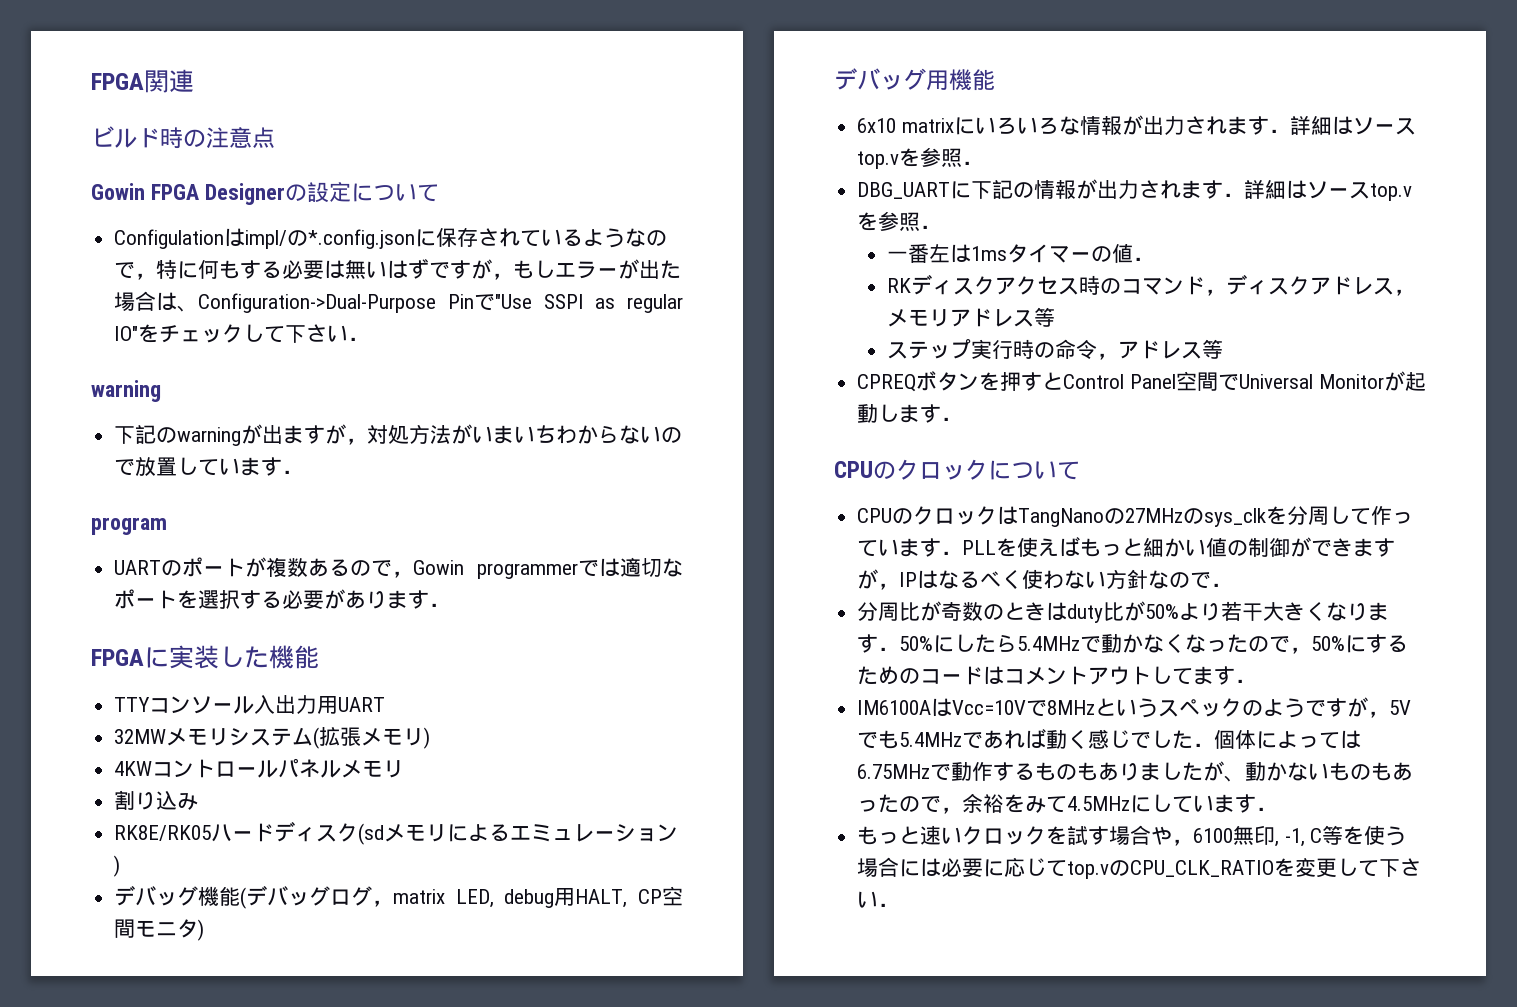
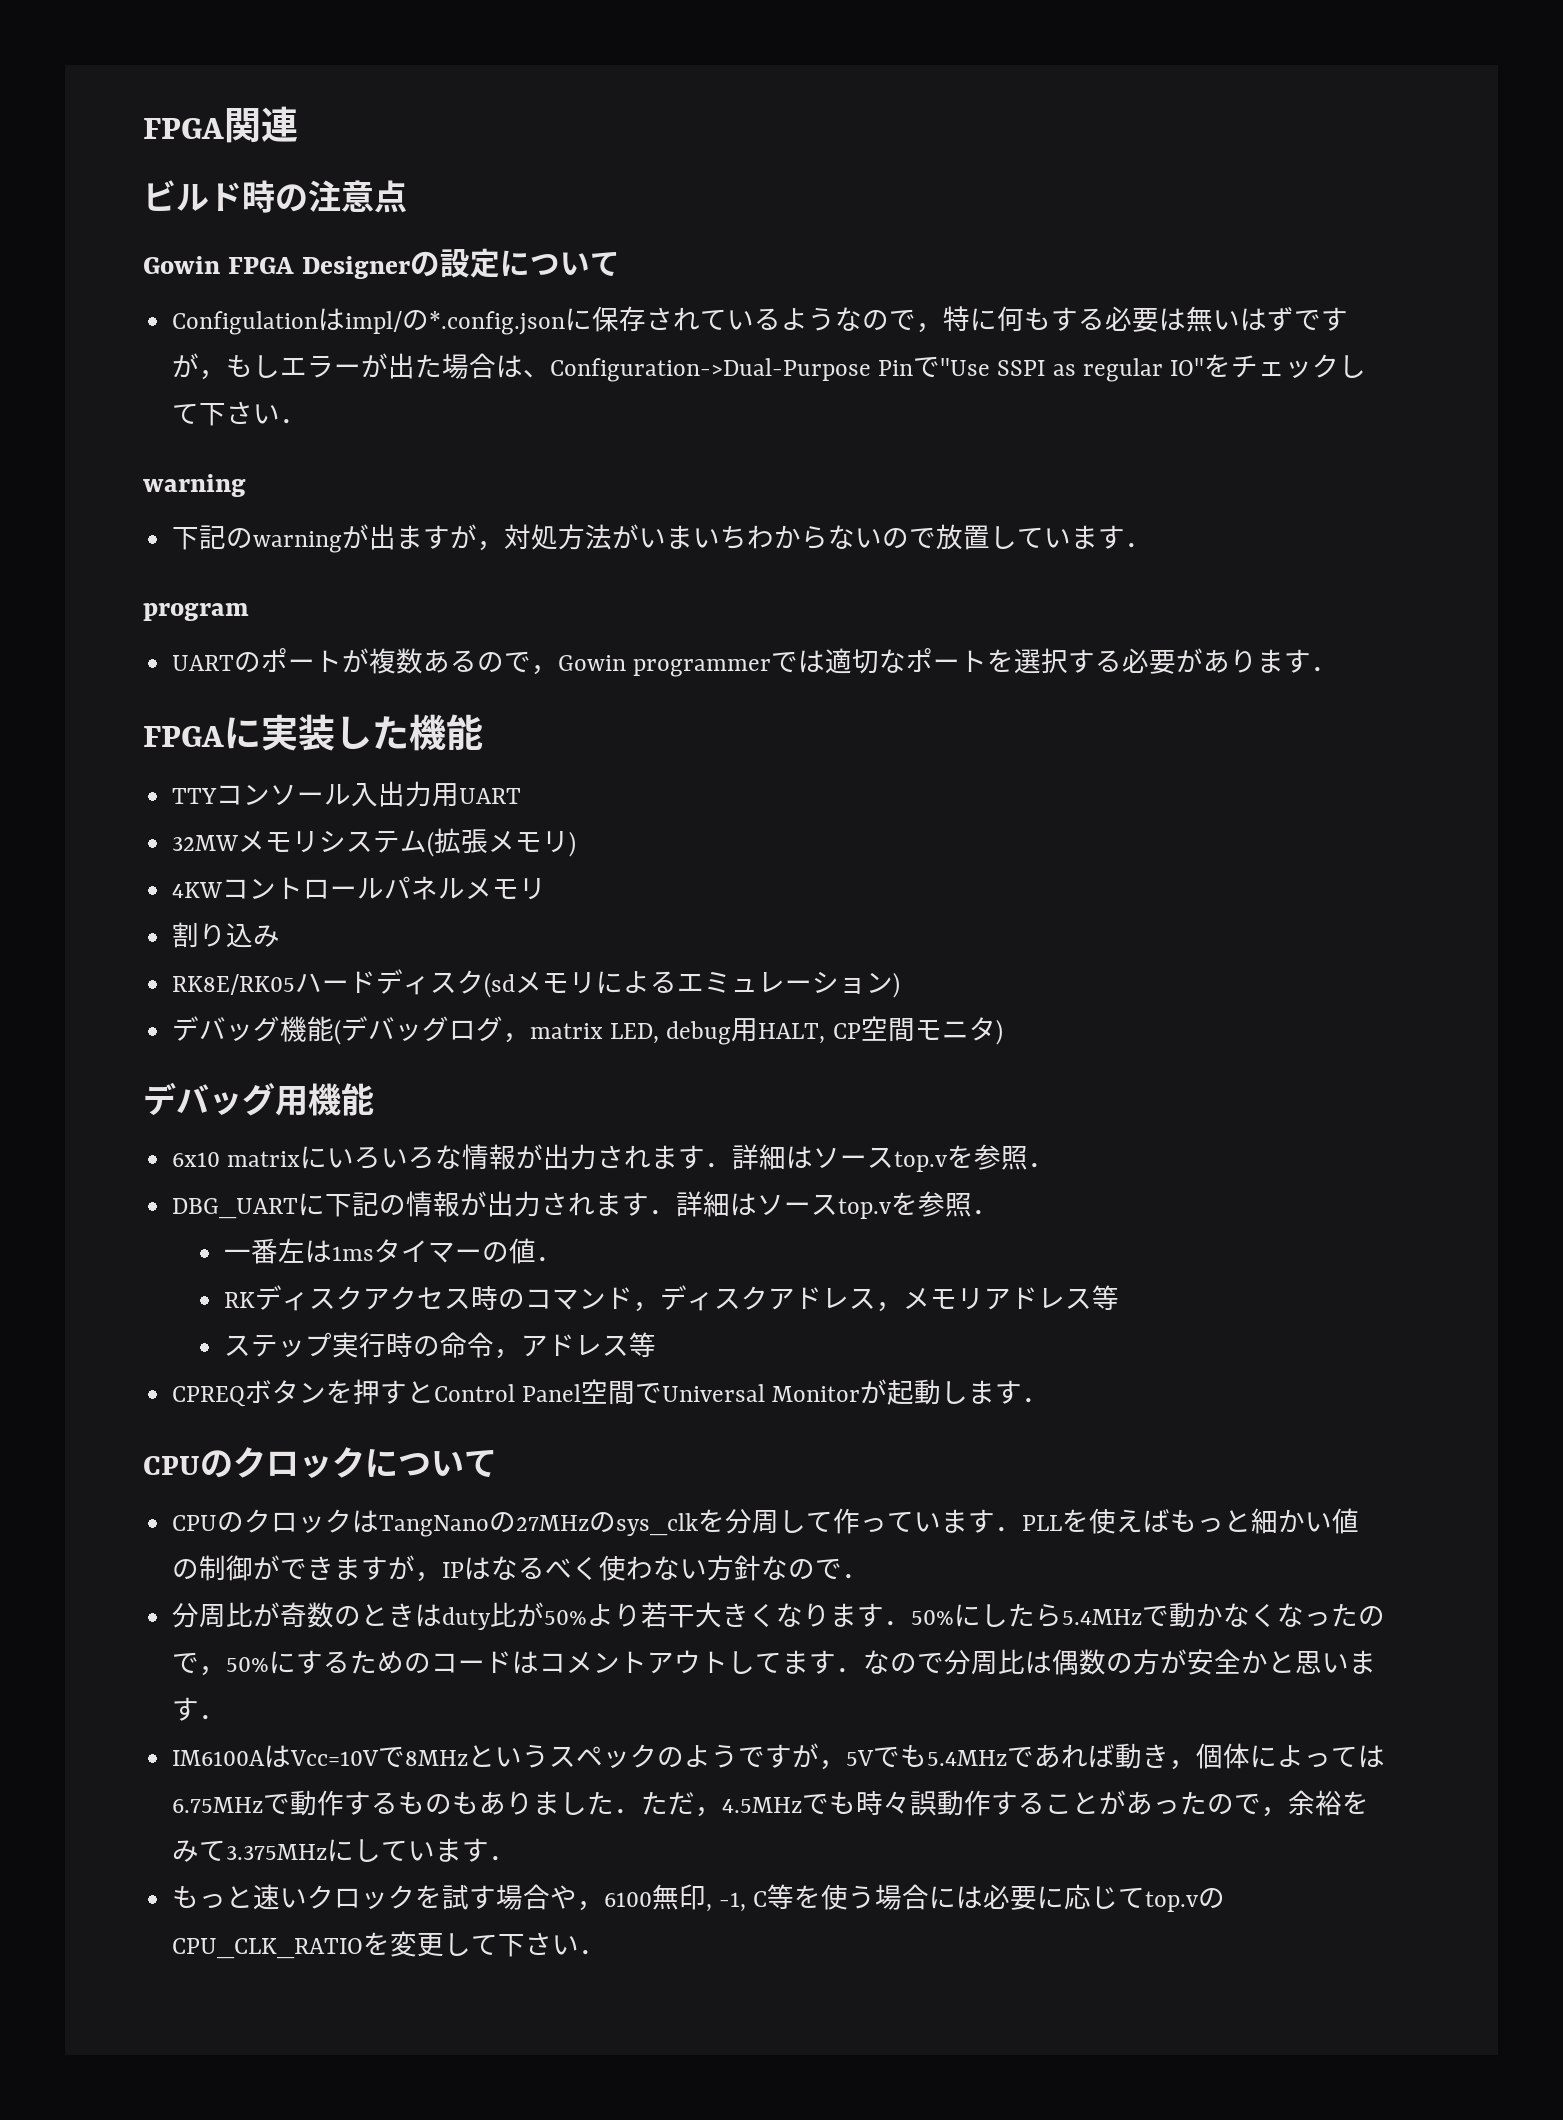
(1257, 681) none -> [863,1649,1377,1675] [172,1697,227,1721] なので分周比は偶数の方が安全かと思います．
[1067,729,1215,749] く感じでした． -> [1142,1744,1197,1770] き，
[1203,761,1393,782] が、動かないものも -> [614,1790,1127,1817] ．ただ，4.5MHzでも時々誤動作することが
[1067,796,1131,811] 4.5MHz -> [226,1844,328,1860] 3.375MHz

